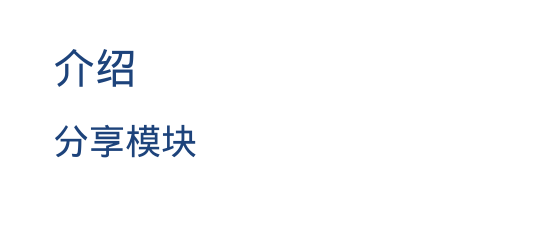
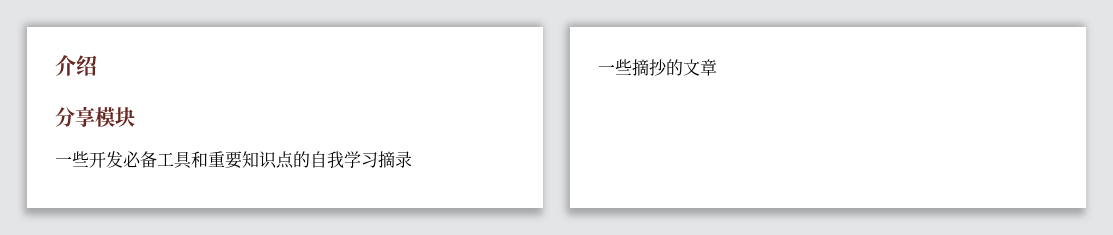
(197, 141) none -> [55,151,412,169] [598,59,717,76] // 一些开发必备工具和重要知识点的自我学习摘录 // 一些摘抄的文章

